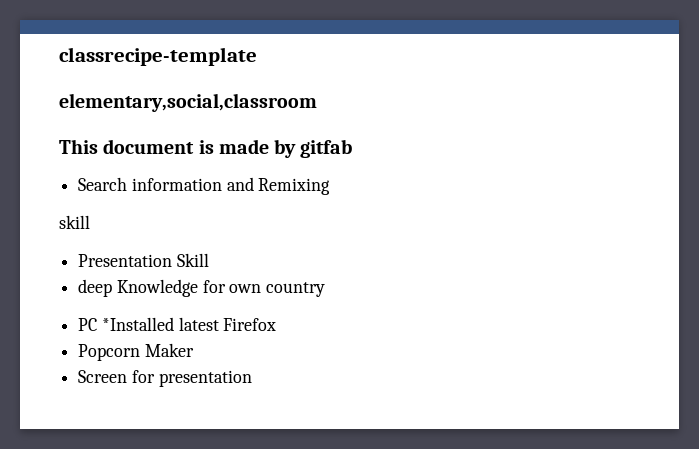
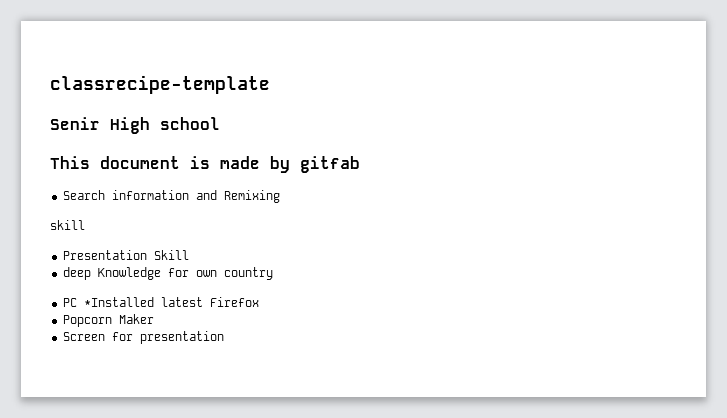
[59,93,317,112] elementary,social,classroom -> [50,117,220,134] Senir High school

